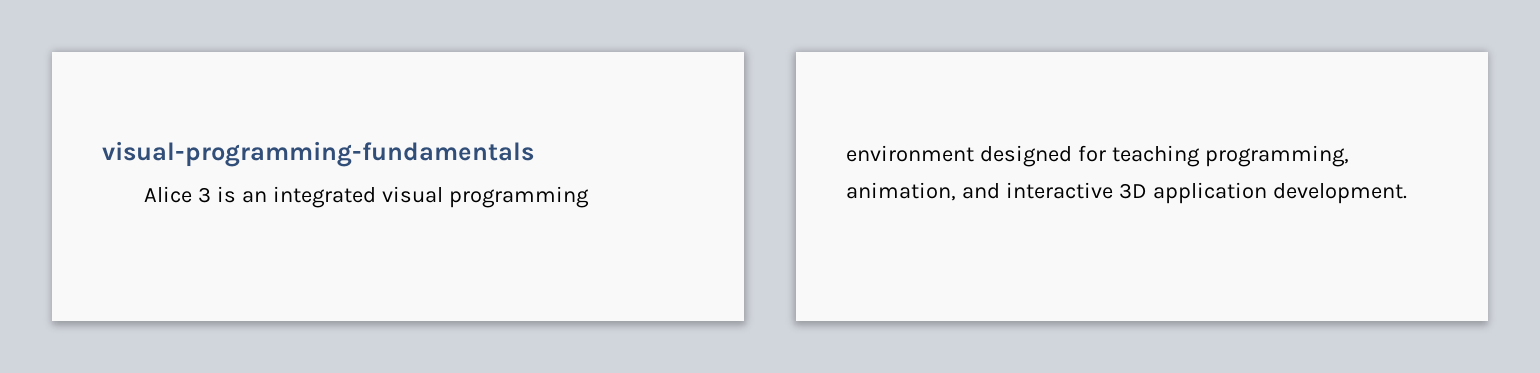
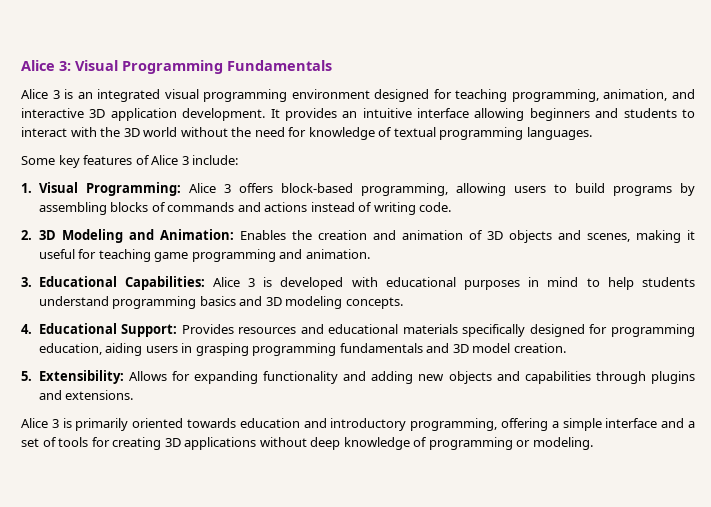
[102,141,534,167] visual-programming-fundamentals -> [21,60,332,74] Alice 3: Visual Programming Fundamentals
(1407, 193) none -> [270,108,695,121] [21,127,592,140] [21,155,239,168] [21,182,695,196] [38,202,452,215] [21,229,695,243] [38,249,370,262] [21,276,695,290] [38,296,403,309] [21,323,695,337] [38,343,566,356] [21,370,695,384] [38,390,134,400] [21,418,695,431] [21,437,593,450] It provides an intuitive interface allowing beginners and students to interact with the 3D world without the need for knowledge of textual programming languages. // Some key features of Alice 3 include: // 1. Visual Programming: Alice 3 offers block-based programming, allowing users to build programs by assembling blocks of commands and actions instead of writing code. // 2. 3D Modeling and Animation: Enables the creation and animation of 3D objects and scenes, making it useful for teaching game programming and animation. // 3. Educational Capabilities: Alice 3 is developed with educational purposes in mind to help students understand programming basics and 3D modeling concepts. // 4. Educational Support: Provides resources and educational materials specifically designed for programming education, aiding users in grasping programming fundamentals and 3D model creation. // 5. Extensibility: Allows for expanding functionality and adding new objects and capabilities through plugins and extensions. // Alice 3 is primarily oriented towards education and introductory programming, offering a simple interface and a set of tools for creating 3D applications without deep knowledge of programming or modeling.

